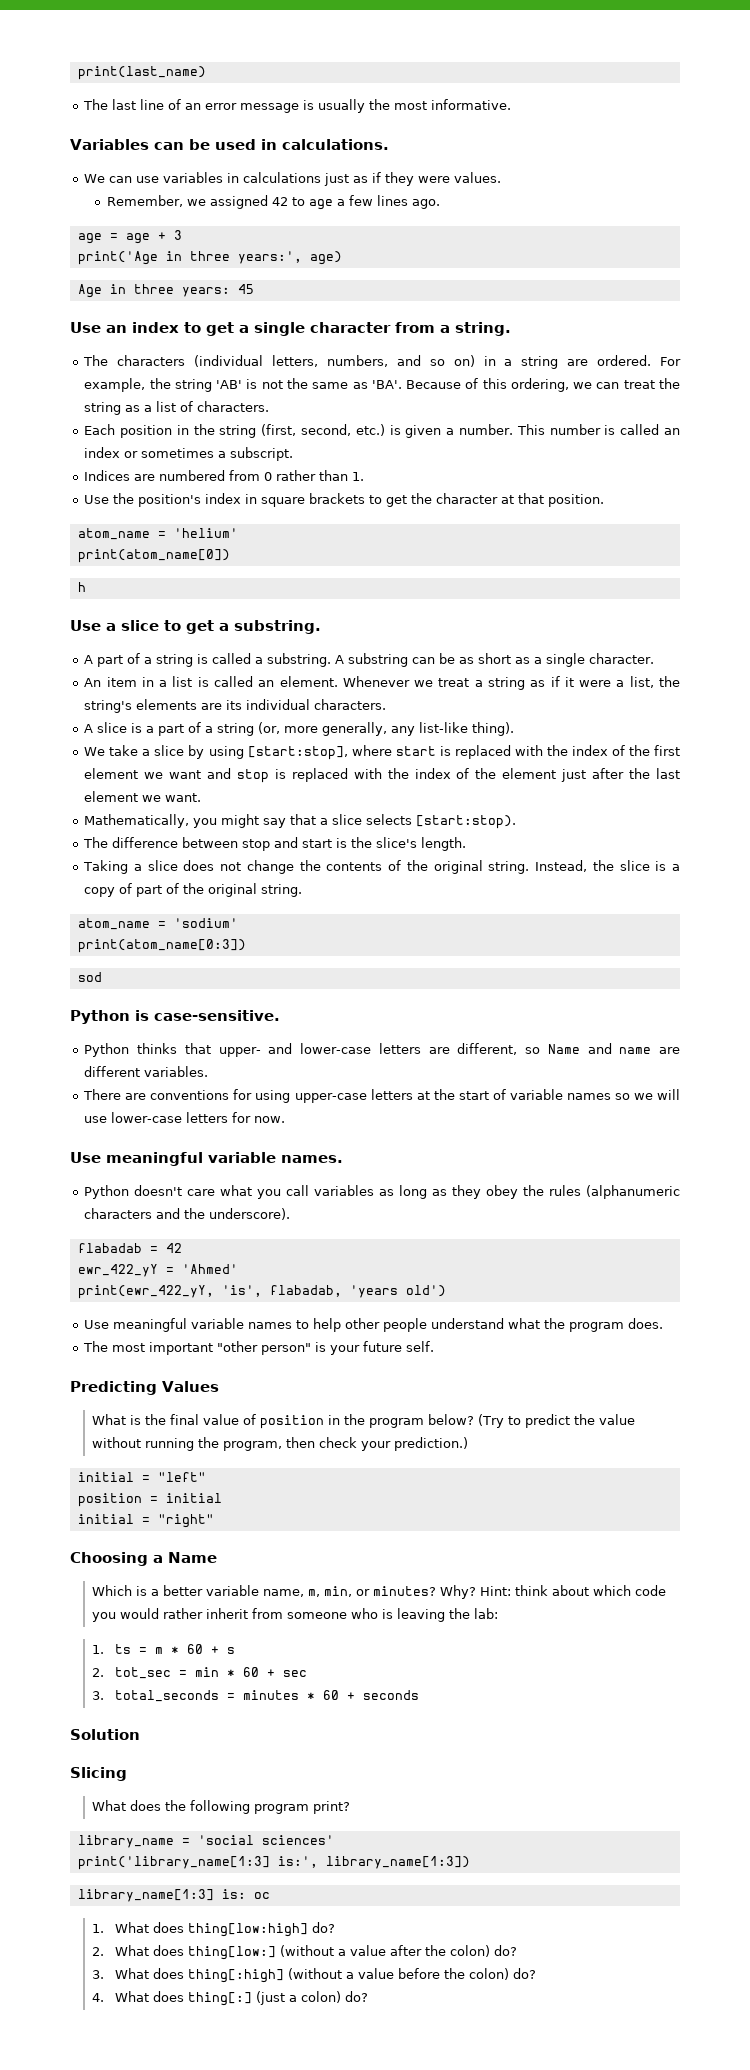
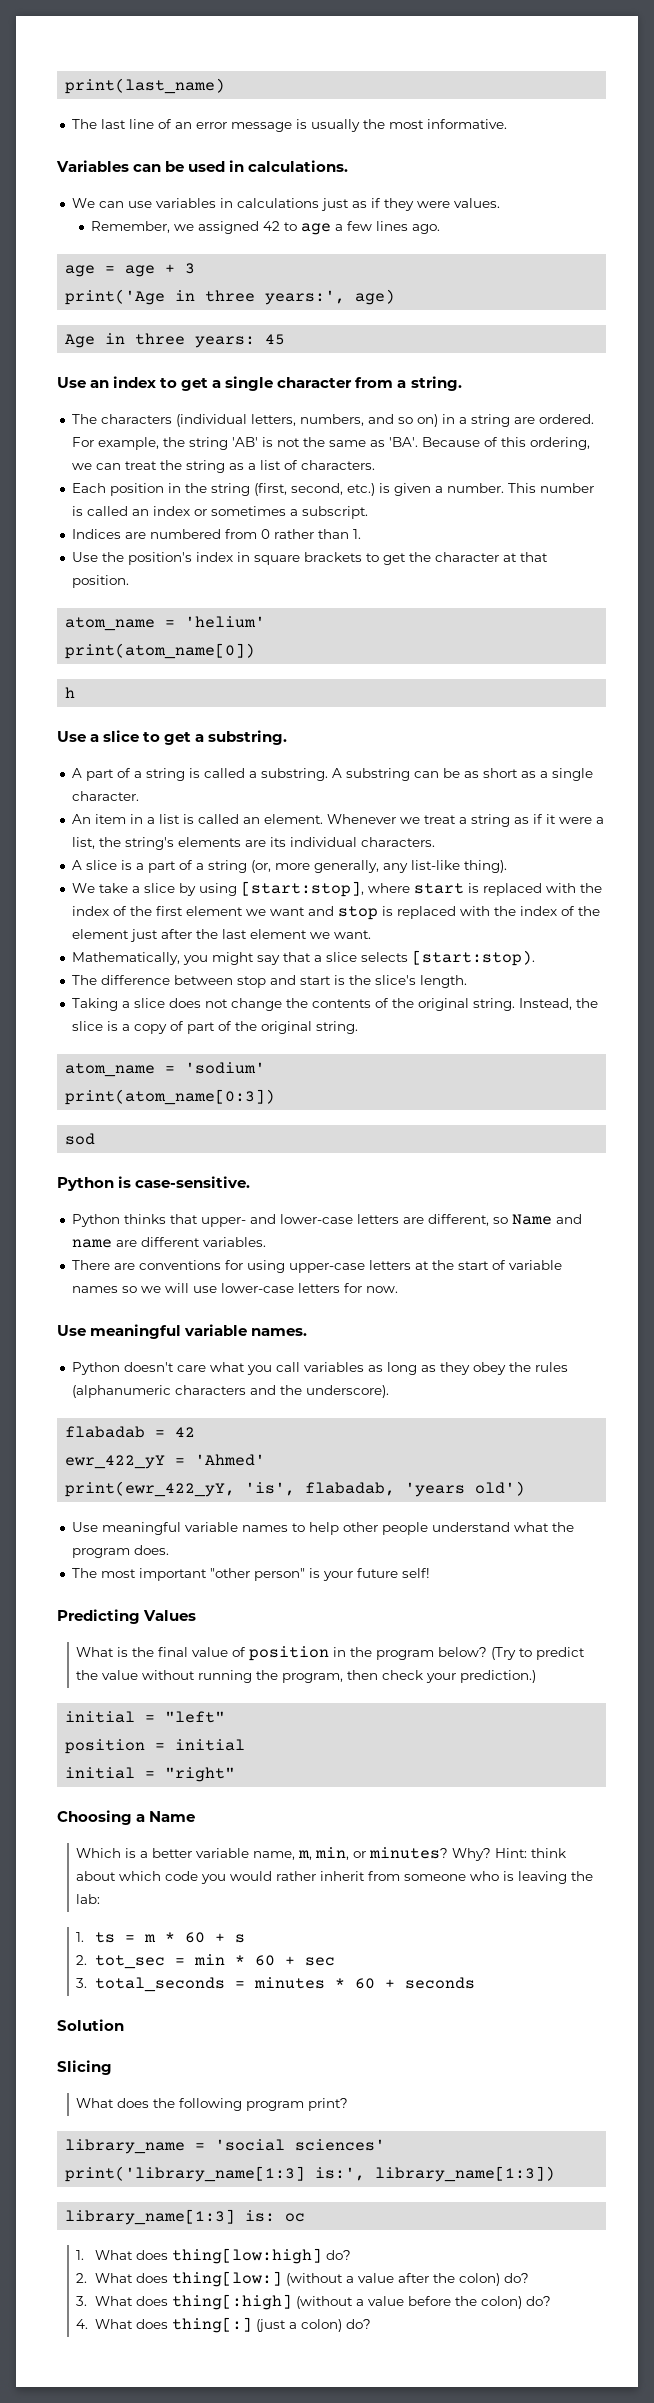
[406,1341,435,1352] self. -> [401,1568,430,1578] self!

